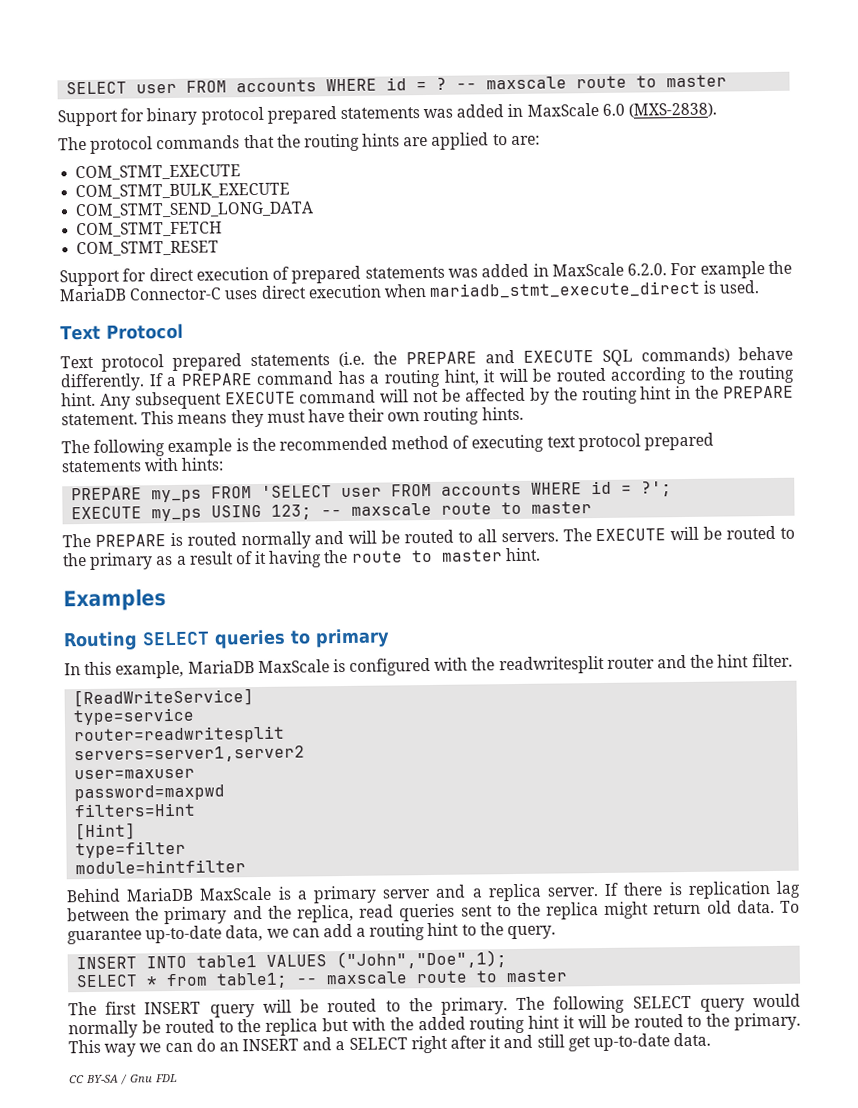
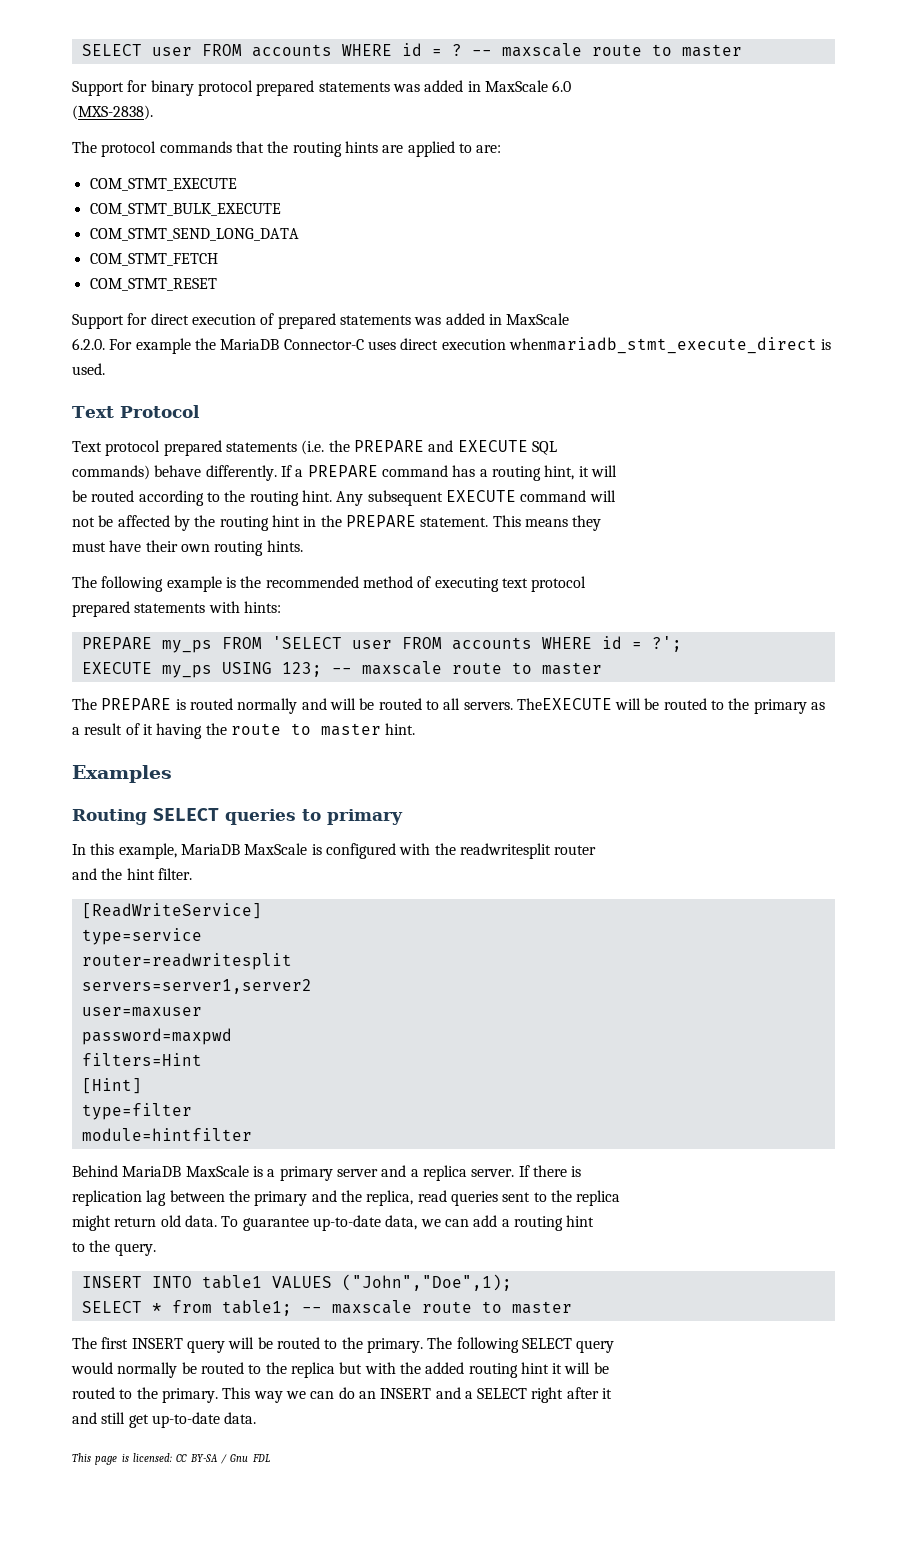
(625, 109) none -> (572, 86) //
(624, 269) none -> (570, 319) //
[383,280,701,299] when mariadb_stmt_execute_direct -> [508,337,817,354] whenmariadb_stmt_execute_direct
(633, 357) none -> (557, 448) //
(528, 375) none -> (617, 471) //
(410, 396) none -> (616, 496) //
(264, 418) none -> (602, 523) //
(641, 442) none -> (587, 584) //
[562,528,667,542] The EXECUTE -> [516,698,612,710] TheEXECUTE
(655, 663) none -> (597, 850) //
(683, 889) none -> (582, 1171) //
(600, 911) none -> (621, 1198) //
(460, 929) none -> (595, 1221) //
(745, 1005) none -> (615, 1346) //
(630, 1021) none -> (609, 1368) //
(502, 1042) none -> (613, 1393) //
(712, 1039) none -> [72,1453,172,1465] This page is licensed:

